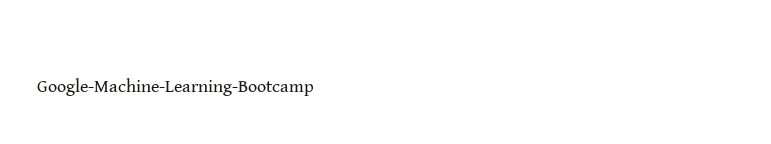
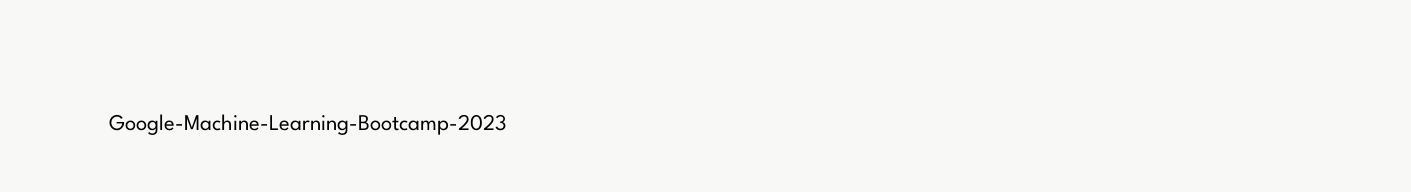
[37,78,314,96] Google-Machine-Learning-Bootcamp -> [109,114,507,135] Google-Machine-Learning-Bootcamp-2023

